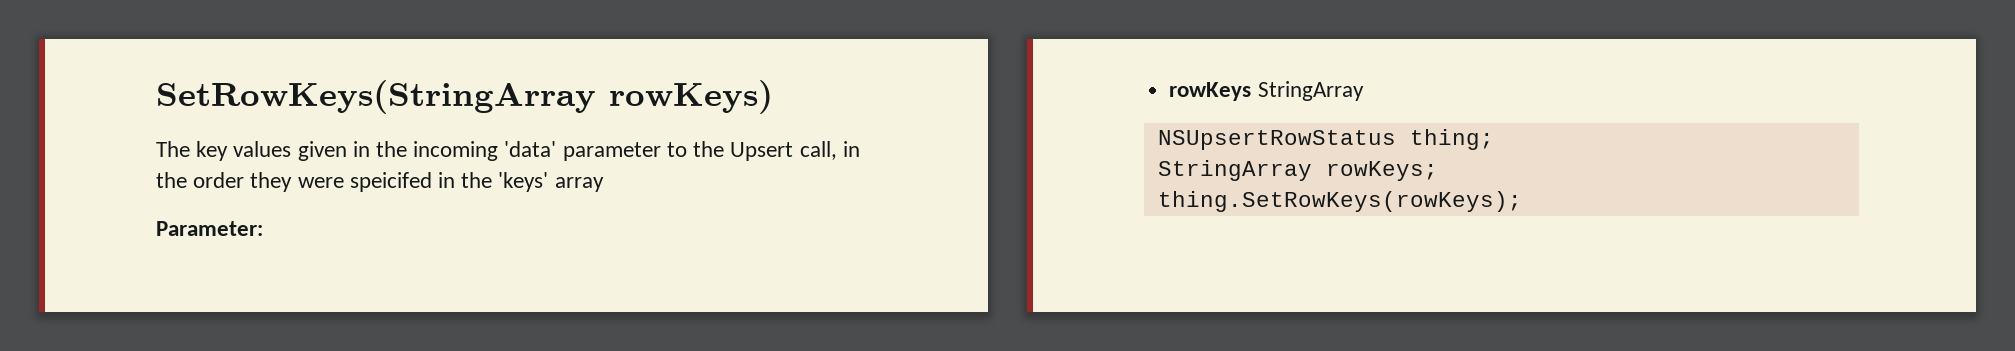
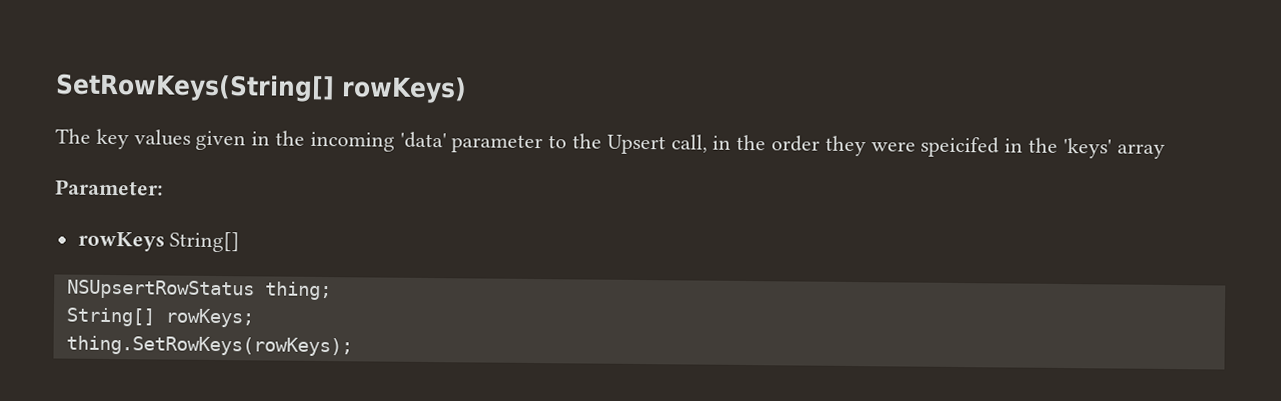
[156,80,596,114] SetRowKeys(StringArray -> [55,73,335,103] SetRowKeys(String[]
[1257,81,1364,101] StringArray -> [169,231,241,253] String[]
[1157,160,1312,181] StringArray -> [65,307,155,327] String[]

